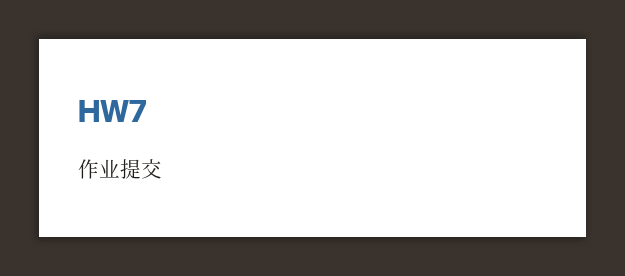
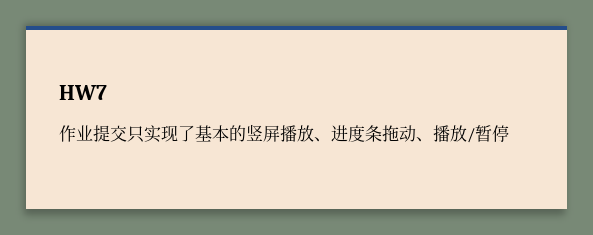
(162, 169) none -> [127,124,509,143] 只实现了基本的竖屏播放、进度条拖动、播放/暂停

